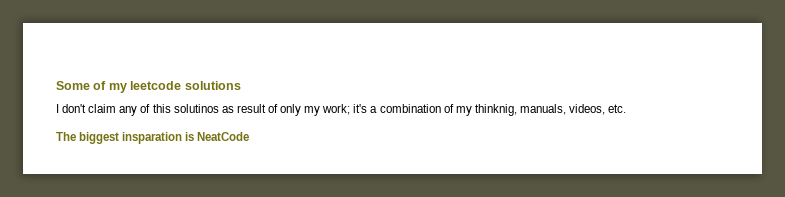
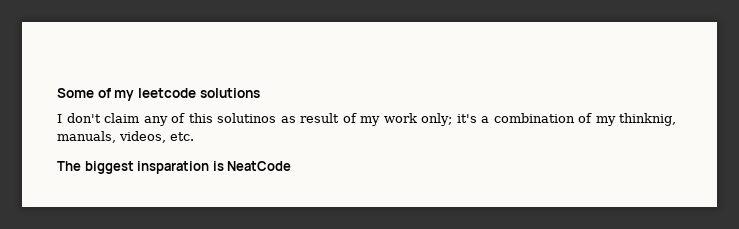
[280,104,351,116] only my work; -> [360,113,452,126] my work only;

